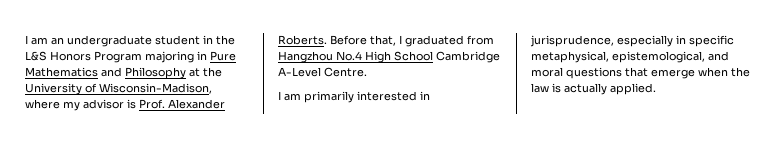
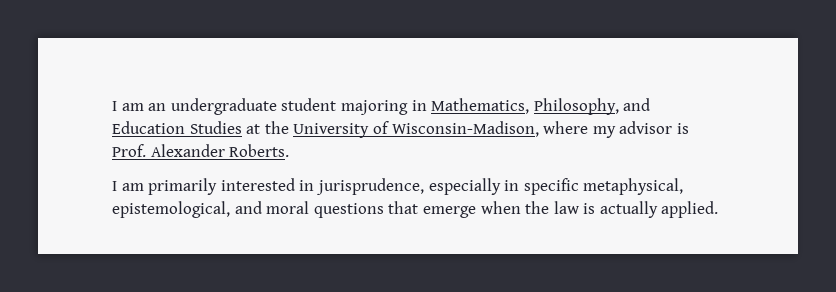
[203,35,235,45] [25,51,236,63] [25,67,186,79] in the L&S Honors Program majoring in Pure Mathematics and Philosophy -> [340,98,651,115] [112,121,242,134] majoring in Mathematics, Philosophy, and Education Studies
[330,35,494,47] [278,51,500,63] [278,67,367,77] Before that, I graduated from Hangzhou No.4 High School Cambridge A-Level Centre. -> (290, 150) none

